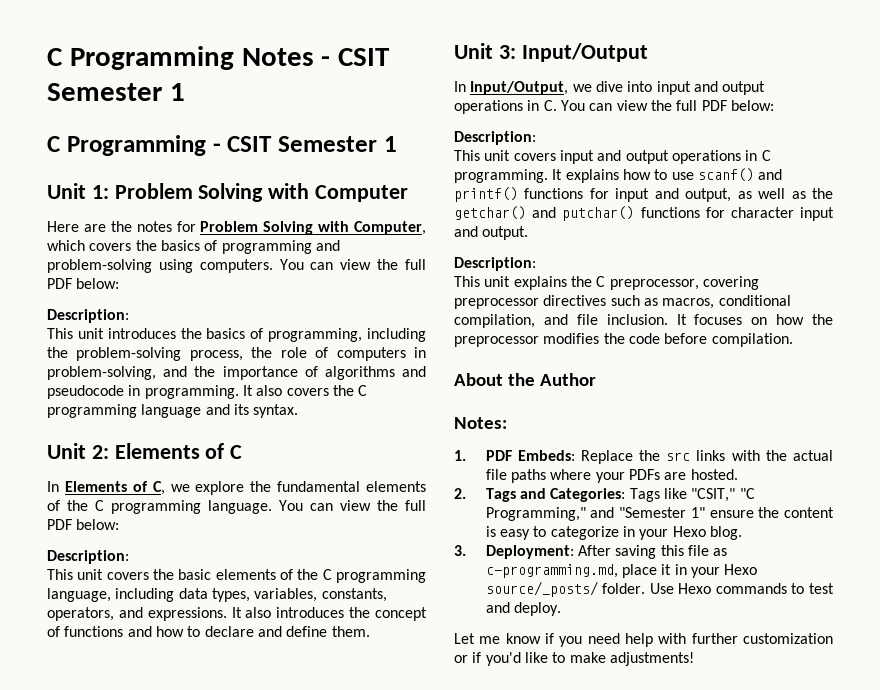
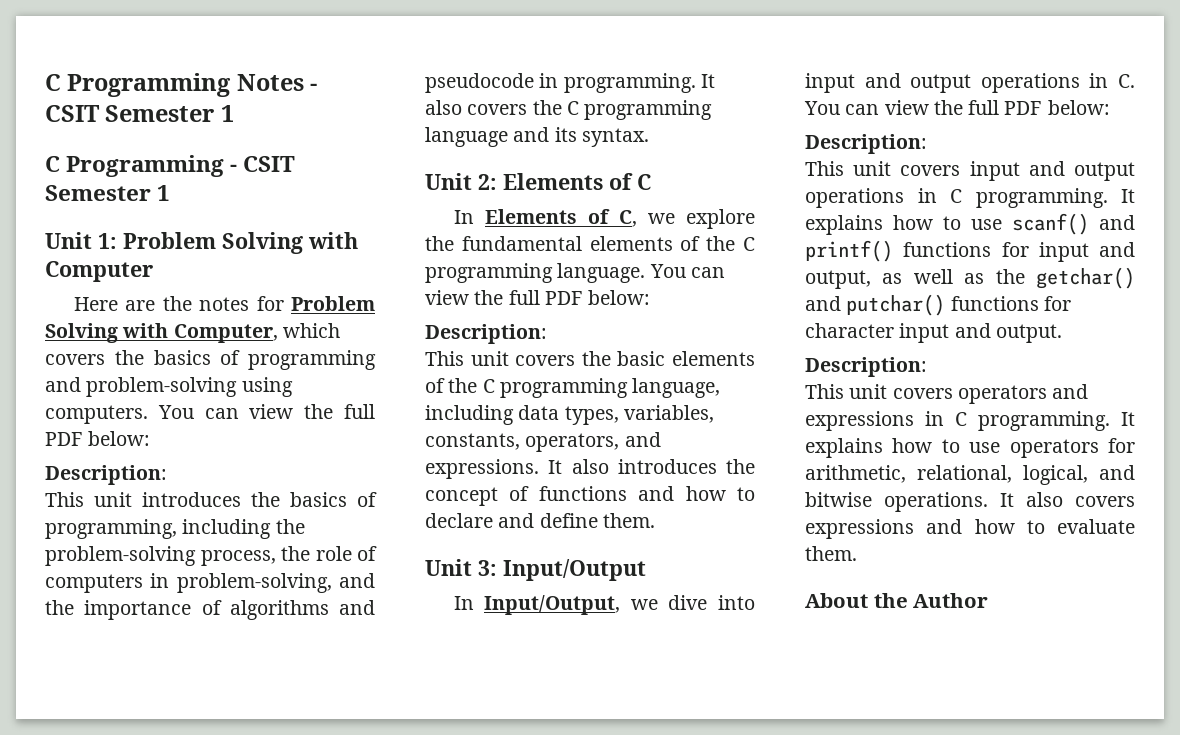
[513,276,759,290] [454,295,791,309] [454,314,833,328] [454,333,793,347] [454,373,596,386] [454,417,507,429] [454,450,833,464] [485,469,738,483] [454,488,755,502] [485,507,834,521] [485,526,742,540] [454,545,728,559] [485,564,758,578] [485,581,834,597] [485,602,561,616] [454,633,833,647] [454,652,694,666] explains the C preprocessor, covering preprocessor directives such as macros, conditional compilation, and file inclusion. It focuses on how the preprocessor modifies the code before compilation. // About the Author // Notes: // 1. PDF Embeds: Replace the src links with the actual file paths where your PDFs are hosted. // 2. Tags and Categories: Tags like "CSIT," "C Programming," and "Semester 1" ensure the content is easy to categorize in your Hexo blog. // 3. Deployment: After saving this file as c-programming.md, place it in your Hexo source/_posts/ folder. Use Hexo commands to test and deploy. // Let me know if you need help with further customization or if you'd like to make adjustments! -> [892,384,1089,404] [805,411,1135,431] [805,438,1135,458] [805,465,1135,485] [805,492,1135,512] [805,519,1135,539] [805,546,857,561] [805,593,989,608] covers operators and expressions in C programming. It explains how to use operators for arithmetic, relational, logical, and bitwise operations. It also covers expressions and how to evaluate them. // About the Author

